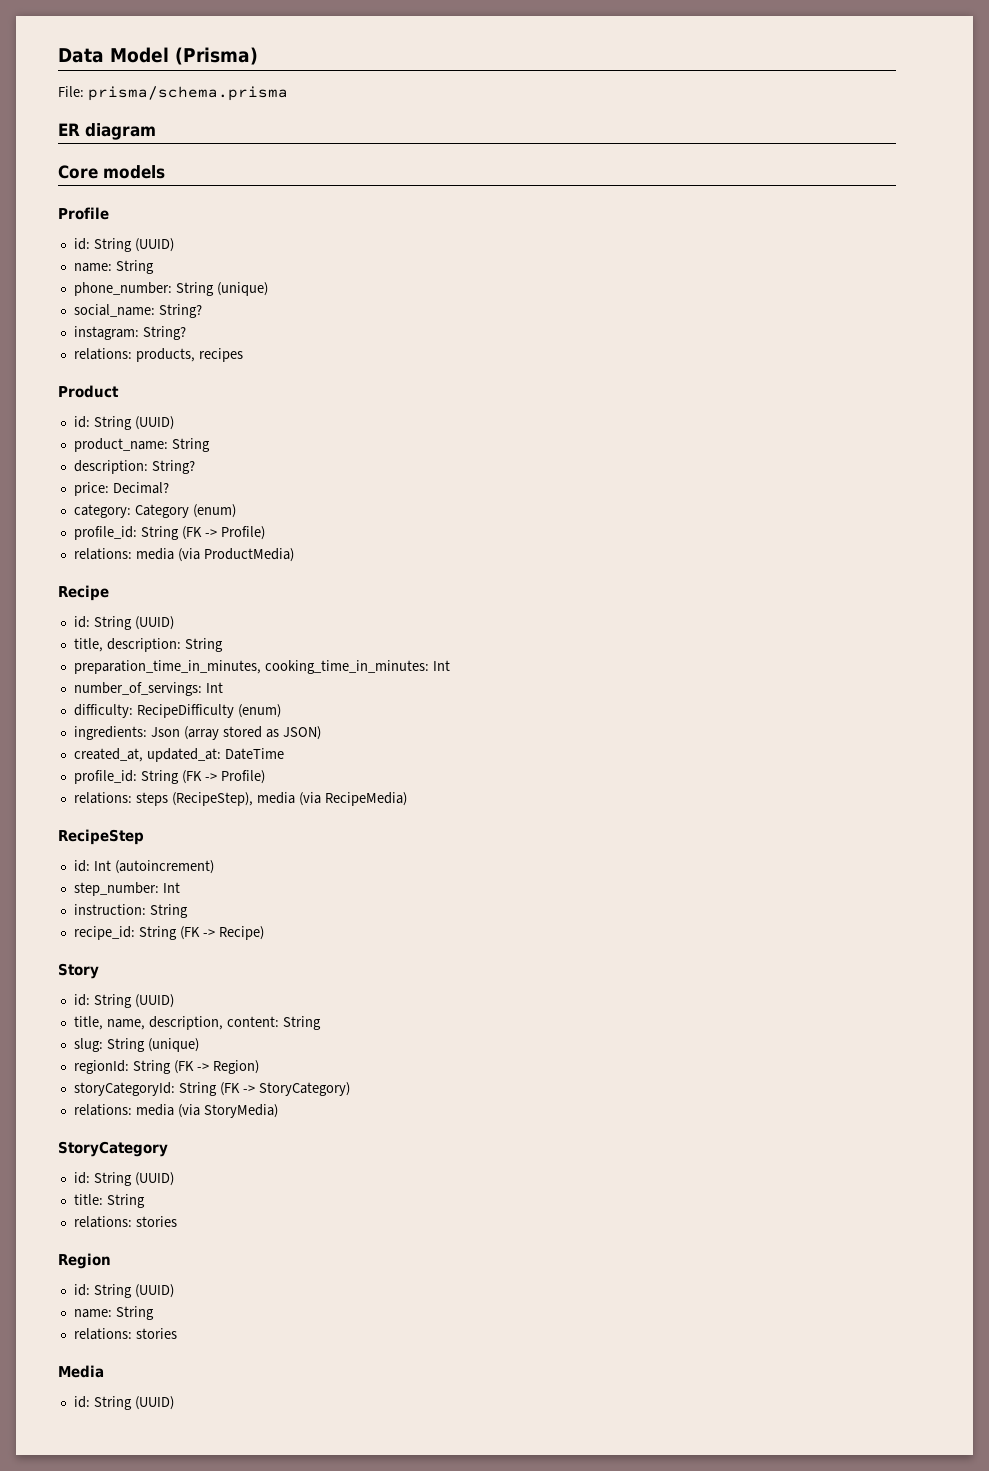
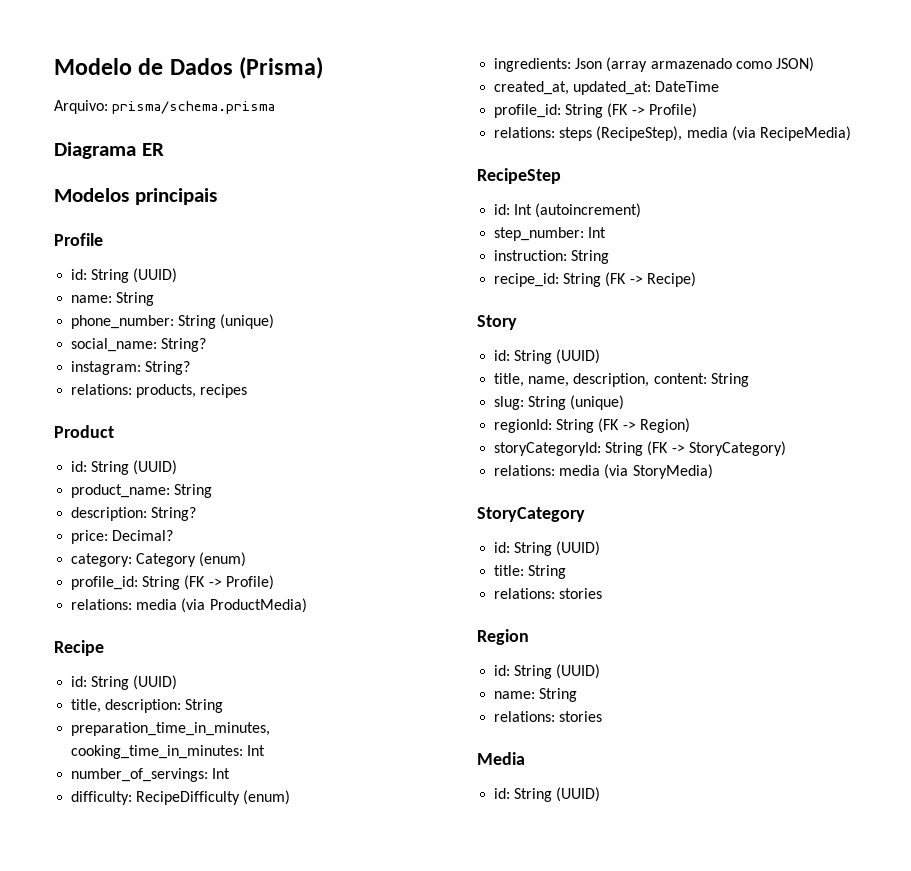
[58,47,169,63] Data Model -> [54,58,233,75] Modelo de Dados
[58,86,84,97] File: -> [54,100,108,114] Arquivo:
(288, 93) none -> [54,142,136,159] Diagrama
[85,123,156,140] [58,165,165,179] diagram // Core models -> [54,188,217,205] // Modelos principais
[222,726,279,738] stored as -> [650,58,772,69] armazenado como

